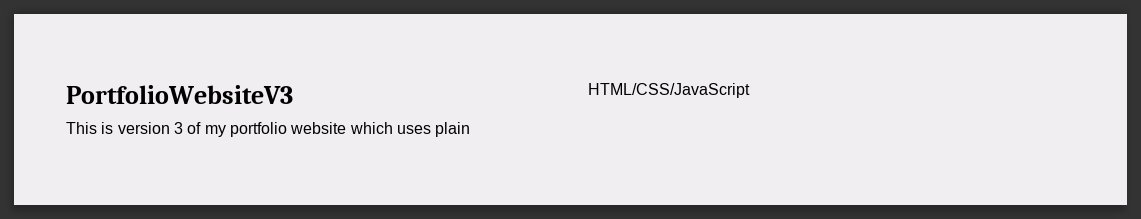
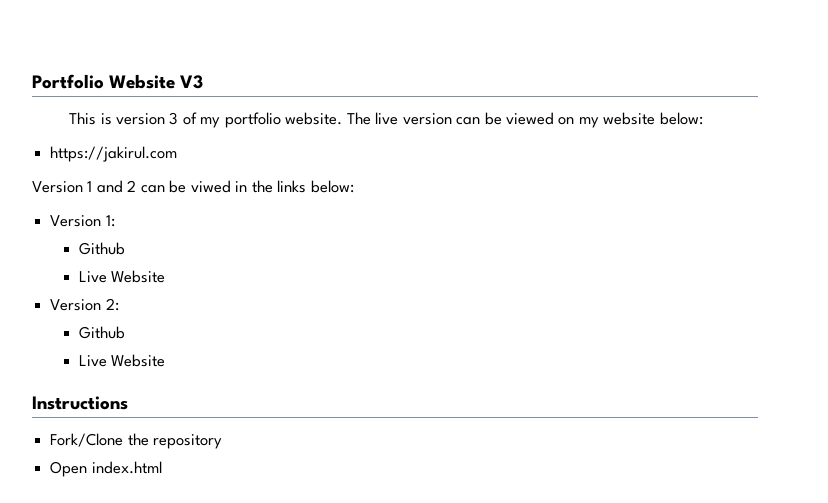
[66,85,293,104] PortfolioWebsiteV3 -> [32,74,204,89] Portfolio Website V3
[290,122,471,137] [588,83,750,98] website which uses plain HTML/CSS/JavaScript -> [285,112,703,128] [50,146,178,162] [32,180,354,193] [50,215,115,227] [78,242,125,255] [78,270,166,283] [50,298,119,311] [78,326,125,339] [78,354,166,367] [32,396,128,410] [50,433,223,449] [50,461,162,477] website. The live version can be viewed on my website below: // https://jakirul.com // Version 1 and 2 can be viwed in the links below: // Version 1: // Github // Live Website // Version 2: // Github // Live Website // Instructions // Fork/Clone the repository // Open index.html

